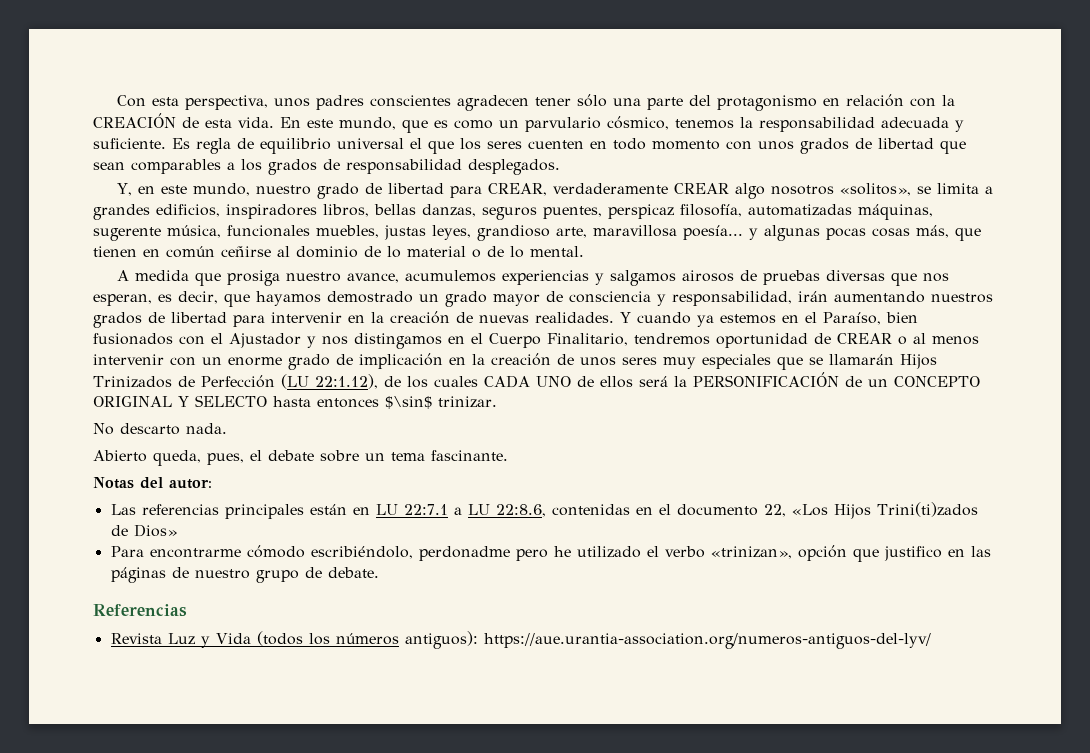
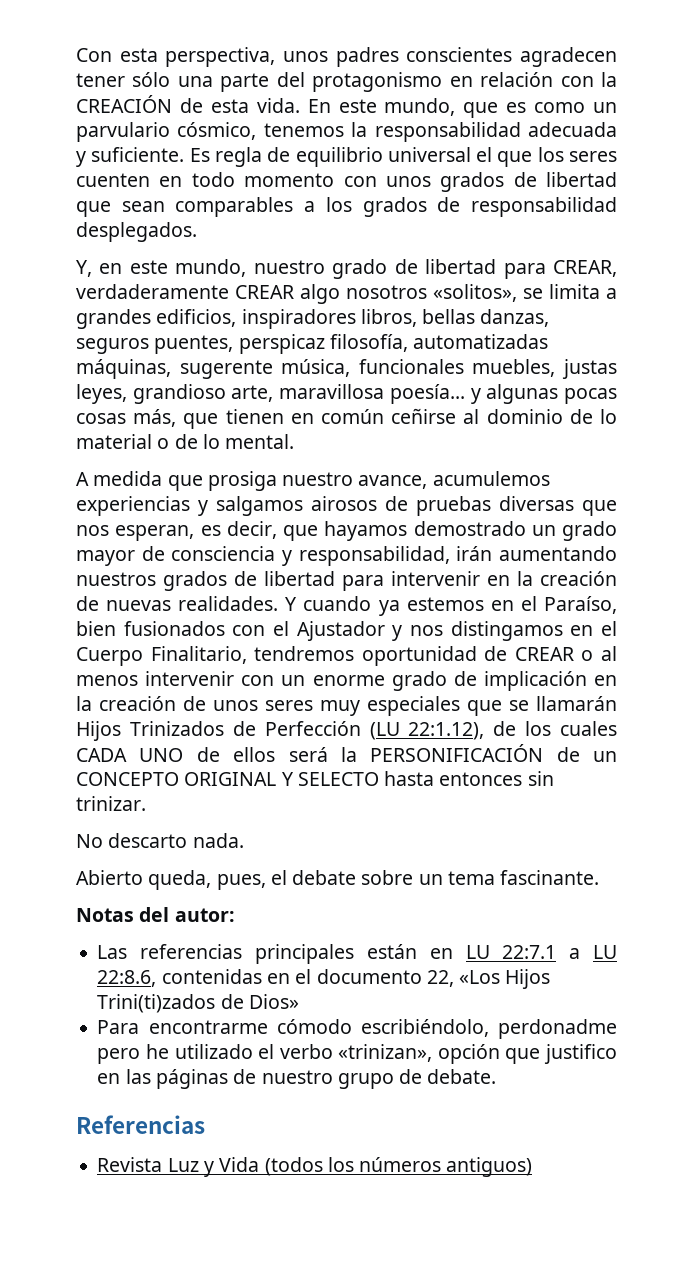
[385,396,432,409] $\sin$ -> [527,771,554,786] sin
[404,631,931,649] antiguos): https://aue.urantia-association.org/numeros-antiguos-del-lyv/ -> [446,1157,533,1177] antiguos)

